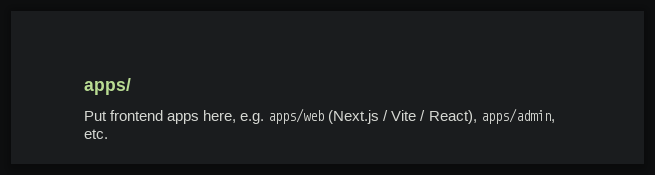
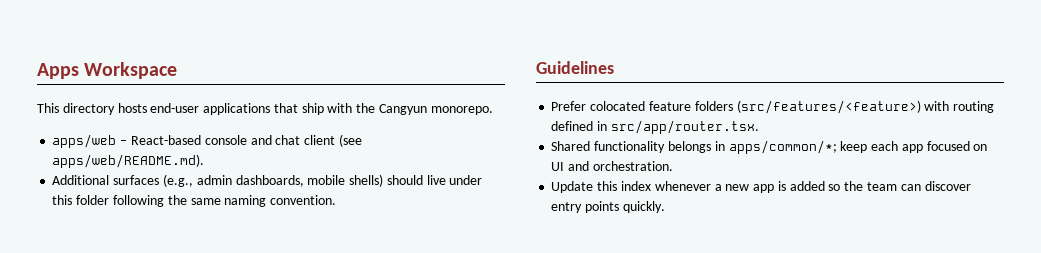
[84,78,131,95] [84,108,555,124] [84,129,108,139] apps/ // Put frontend apps here, e.g. apps/web (Next.js / Vite / React), apps/admin, etc. -> [37,62,178,79] [37,103,493,115] [52,134,362,148] [52,154,205,168] [52,174,483,187] [52,195,337,207] [536,61,614,74] [551,100,995,114] [551,120,759,134] [551,140,988,154] [551,161,673,171] [551,181,971,193] [551,201,665,213] Apps Workspace // This directory hosts end-user applications that ship with the Cangyun monorepo. // apps/web – React-based console and chat client (see apps/web/README.md). // Additional surfaces (e.g., admin dashboards, mobile shells) should live under this folder following the same naming convention. // Guidelines // Prefer colocated feature folders (src/features/<feature>) with routing defined in src/app/router.tsx. // Shared functionality belongs in apps/common/*; keep each app focused on UI and orchestration. // Update this index whenever a new app is added so the team can discover entry points quickly.

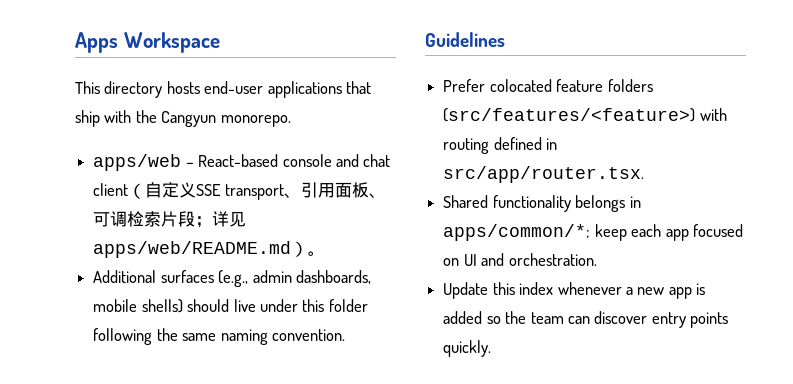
[338,134,362,147] [52,154,205,168] (see apps/web/README.md). -> [128,182,386,200] [93,211,247,228] [93,241,326,258] （自定义SSE transport、引用面板、可调检索片段；详见apps/web/README.md）。

